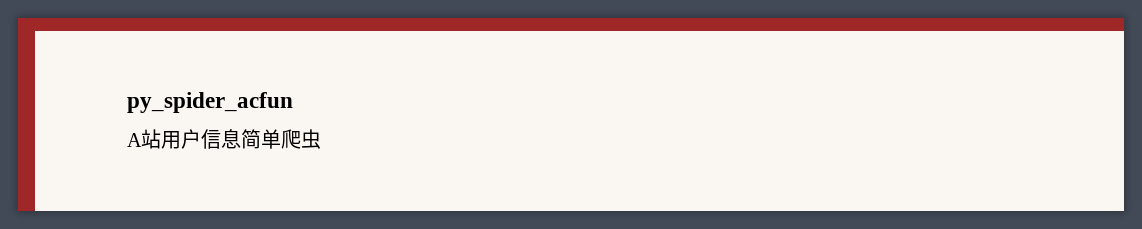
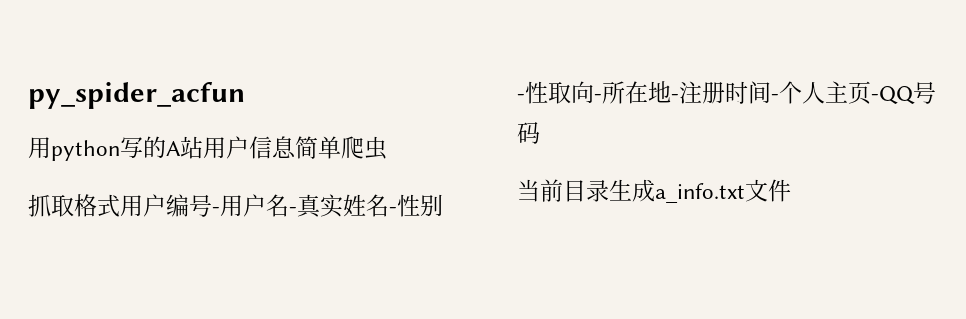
(293, 102) none -> [28,136,166,161] 用python写的
(321, 139) none -> [28,194,443,218] [517,81,936,104] [517,122,540,144] [517,179,791,203] // 抓取格式用户编号-用户名-真实姓名-性别-性取向-所在地-注册时间-个人主页-QQ号码 // 当前目录生成a_info.txt文件

